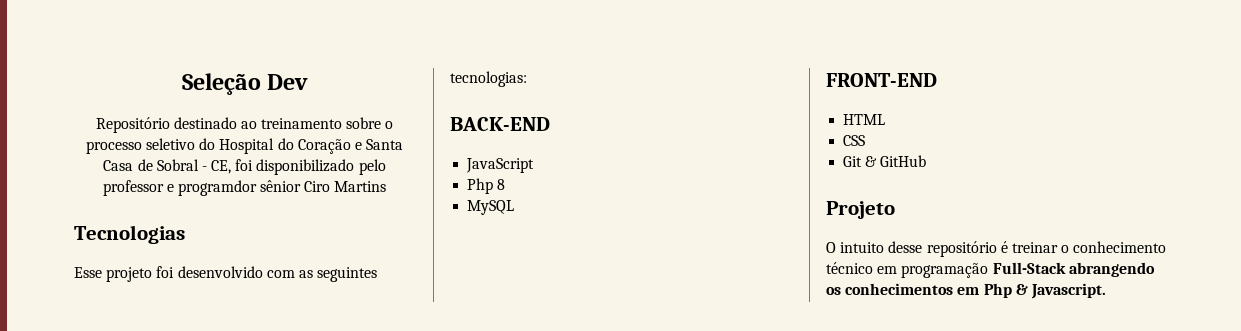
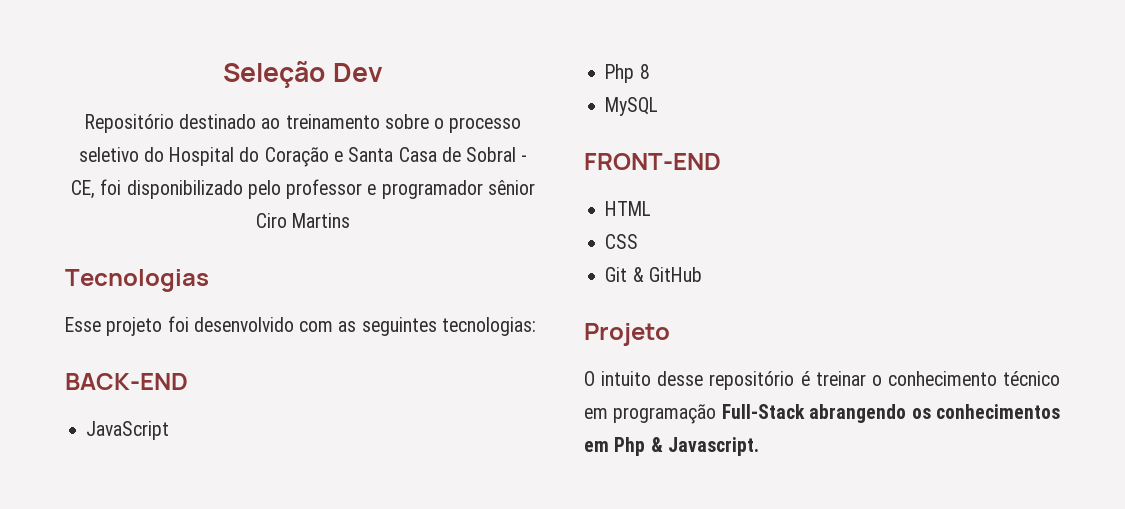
[177,180,257,196] programdor -> [381,180,483,199] programador

